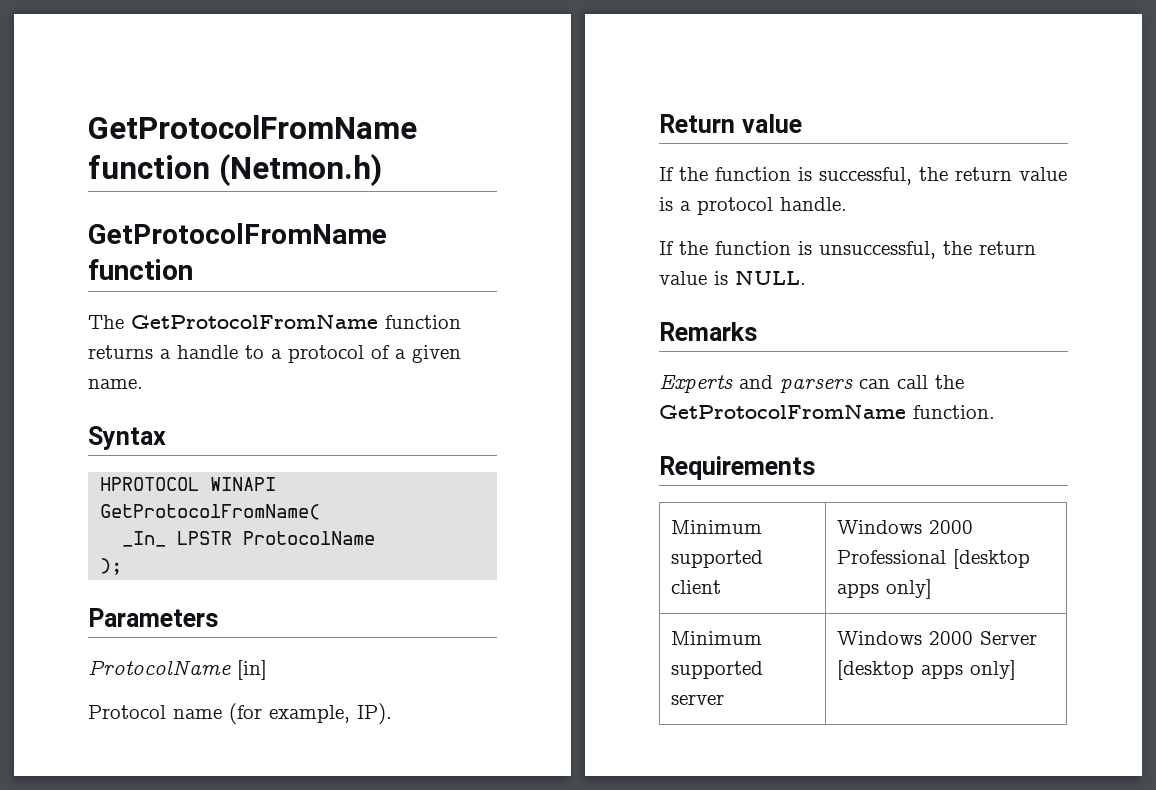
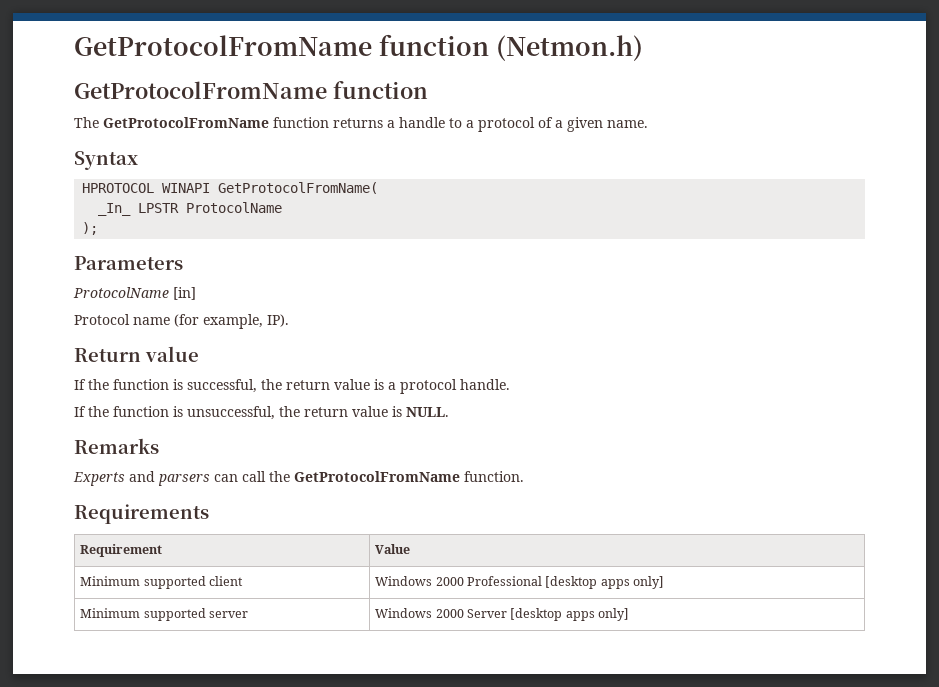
(815, 468) none -> [80,544,163,557] [375,544,411,554] // Requirement | Value

